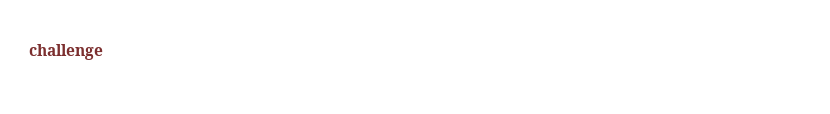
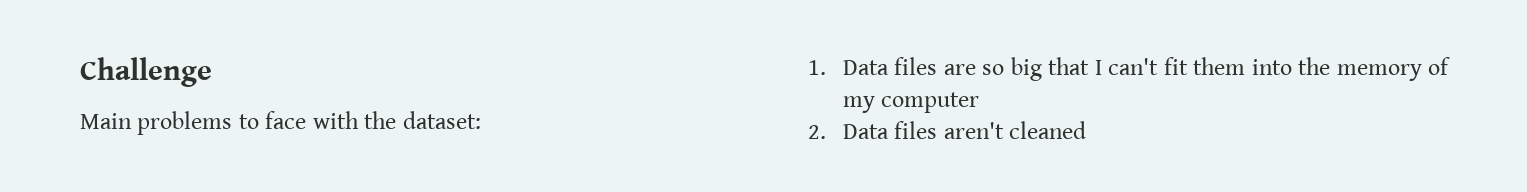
[29,44,103,60] challenge -> [80,57,212,87] [80,111,481,135] [808,57,1451,81] [842,92,980,113] [808,121,1087,139] Challenge // Main problems to face with the dataset: // 1. Data files are so big that I can't fit them into the memory of my computer // 2. Data files aren't cleaned

